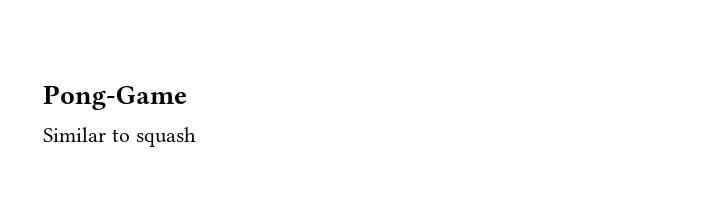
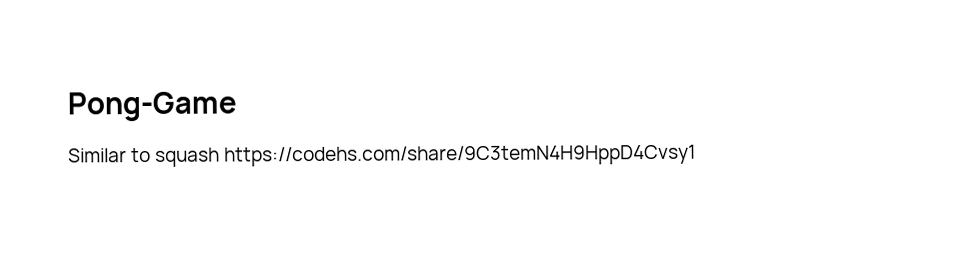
(196, 137) none -> [224,144,697,167] https://codehs.com/share/9C3temN4H9HppD4Cvsy1

